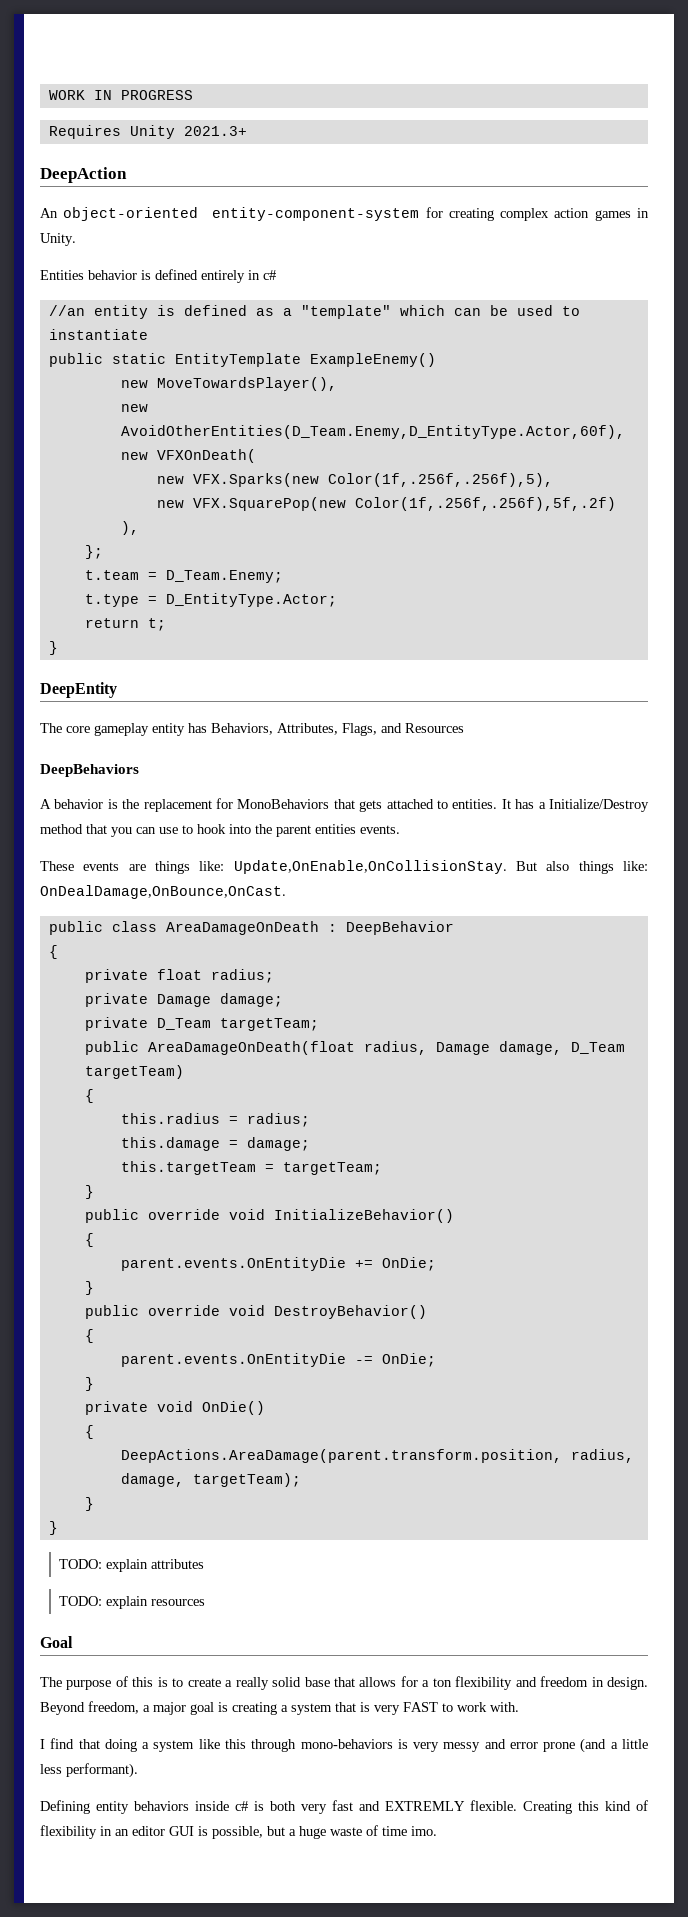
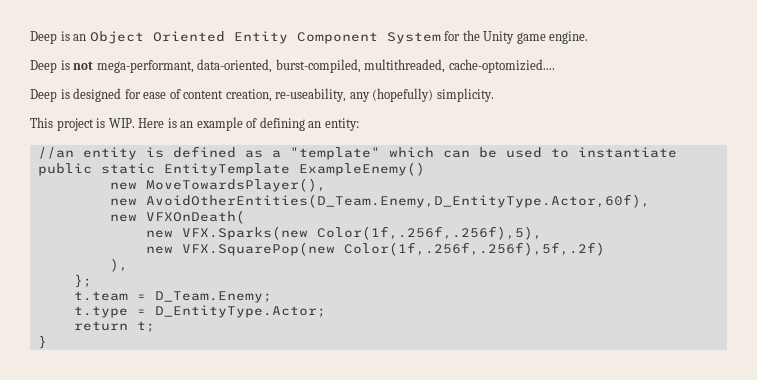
[48,90,193,100] [48,125,247,139] [40,167,127,183] [40,207,649,221] [40,233,76,246] [40,269,276,283] WORK IN PROGRESS // Requires Unity 2021.3+ // DeepAction // An object-oriented entity-component-system for creating complex action games in Unity. // Entities behavior is defined entirely in c# -> [30,30,589,44] [30,59,555,73] [30,88,494,102] [30,117,359,131] Deep is an Object Oriented Entity Component System for the Unity game engine. // Deep is not mega-performant, data-oriented, burst-compiled, multithreaded, cache-optomizied.... // Deep is designed for ease of content creation, re-useability, any (hopefully) simplicity. // This project is WIP. Here is an example of defining an entity:
[40,682,117,698] [40,723,464,736] [40,764,139,777] [40,798,649,812] [40,824,400,837] [40,860,648,874] [40,885,286,899] [48,921,454,935] [48,945,58,959] [84,969,274,983] [84,993,283,1007] [84,1017,319,1031] [84,1041,625,1055] [84,1065,184,1079] [84,1089,94,1103] [120,1113,310,1127] [120,1137,310,1151] [120,1161,382,1175] [84,1185,94,1199] [84,1209,454,1223] [84,1233,94,1247] [120,1257,436,1271] [84,1281,94,1295] [84,1305,427,1319] [84,1329,94,1343] [120,1353,436,1367] [84,1377,94,1391] [84,1401,265,1415] [84,1425,94,1439] [120,1449,634,1463] [120,1473,301,1487] [84,1497,94,1511] [48,1521,58,1535] [58,1559,204,1572] [58,1596,205,1609] [40,1636,73,1648] [40,1676,648,1690] [40,1701,519,1715] [40,1738,648,1753] [40,1763,138,1778] [40,1800,648,1814] [40,1825,437,1839] // DeepEntity // The core gameplay entity has Behaviors, Attributes, Flags, and Resources // DeepBehaviors // A behavior is the replacement for MonoBehaviors that gets attached to entities. It has a Initialize/Destroy method that you can use to hook into the parent entities events. // These events are things like: Update,OnEnable,OnCollisionStay. But also things like: OnDealDamage,OnBounce,OnCast. // public class AreaDamageOnDeath : DeepBehavior // { // private float radius; // private Damage damage; // private D_Team targetTeam; // public AreaDamageOnDeath(float radius, Damage damage, D_Team targetTeam) // { // this.radius = radius; // this.damage = damage; // this.targetTeam = targetTeam; // } // public override void InitializeBehavior() // { // parent.events.OnEntityDie += OnDie; // } // public override void DestroyBehavior() // { // parent.events.OnEntityDie -= OnDie; // } // private void OnDie() // { // DeepActions.AreaDamage(parent.transform.position, radius, damage, targetTeam); // } // } // TODO: explain attributes // TODO: explain resources // Goal // The purpose of this is to create a really solid base that allows for a ton flexibility and freedom in design. Beyond freedom, a major goal is creating a system that is very FAST to work with. // I find that doing a system like this through mono-behaviors is very messy and error prone (and a little less performant). // Defining entity behaviors inside c# is both very fast and EXTREMLY flexible. Creating this kind of flexibility in an editor GUI is possible, but a huge waste of time imo. -> (47, 342) none

